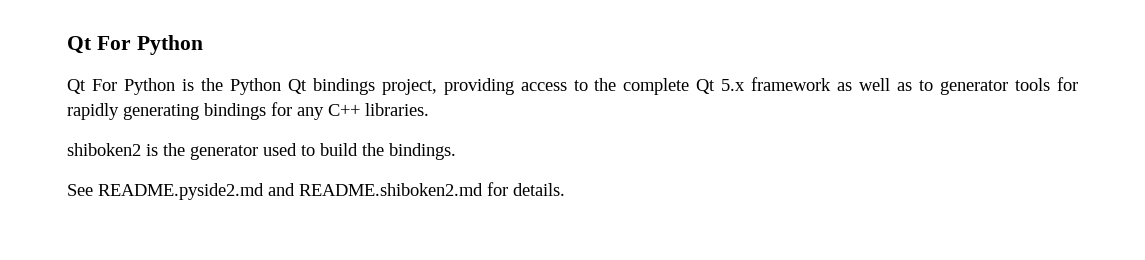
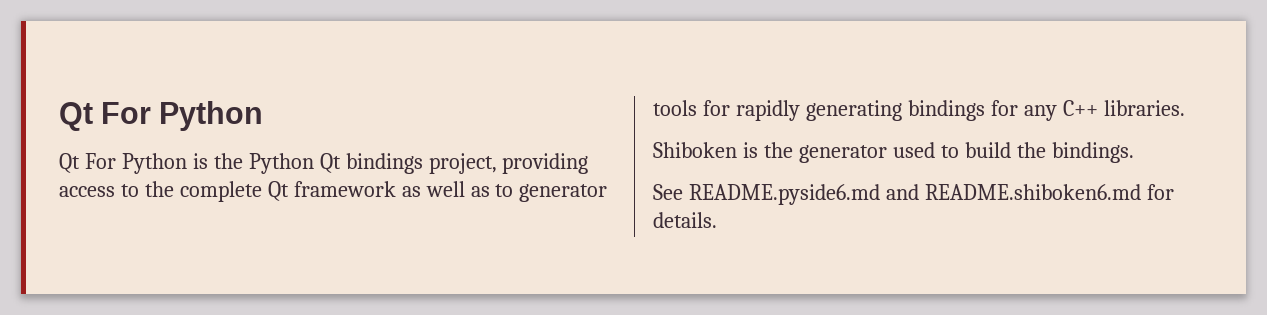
[721,79,746,91] 5.x -> (289, 191) none
[67,143,141,156] shiboken2 -> [653,142,737,158] Shiboken
[98,183,483,200] README.pyside2.md and README.shiboken2.md -> [688,184,1141,205] README.pyside6.md and README.shiboken6.md

